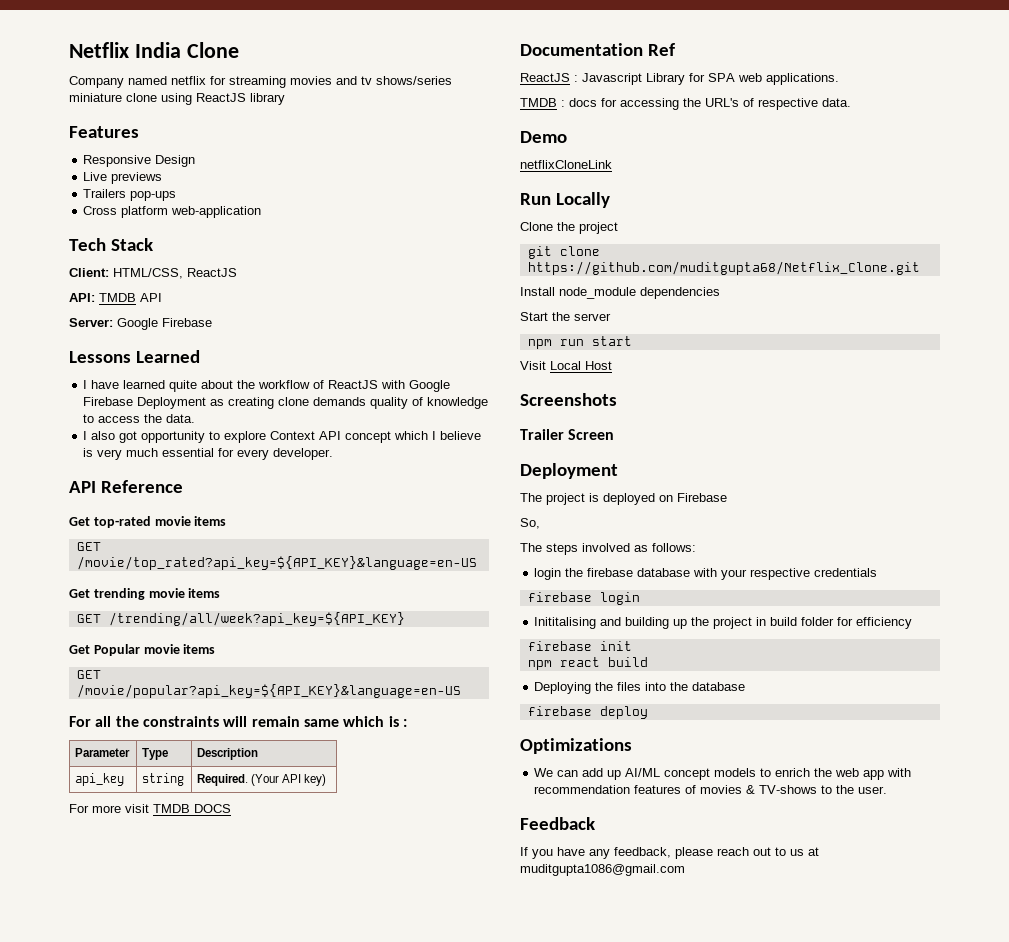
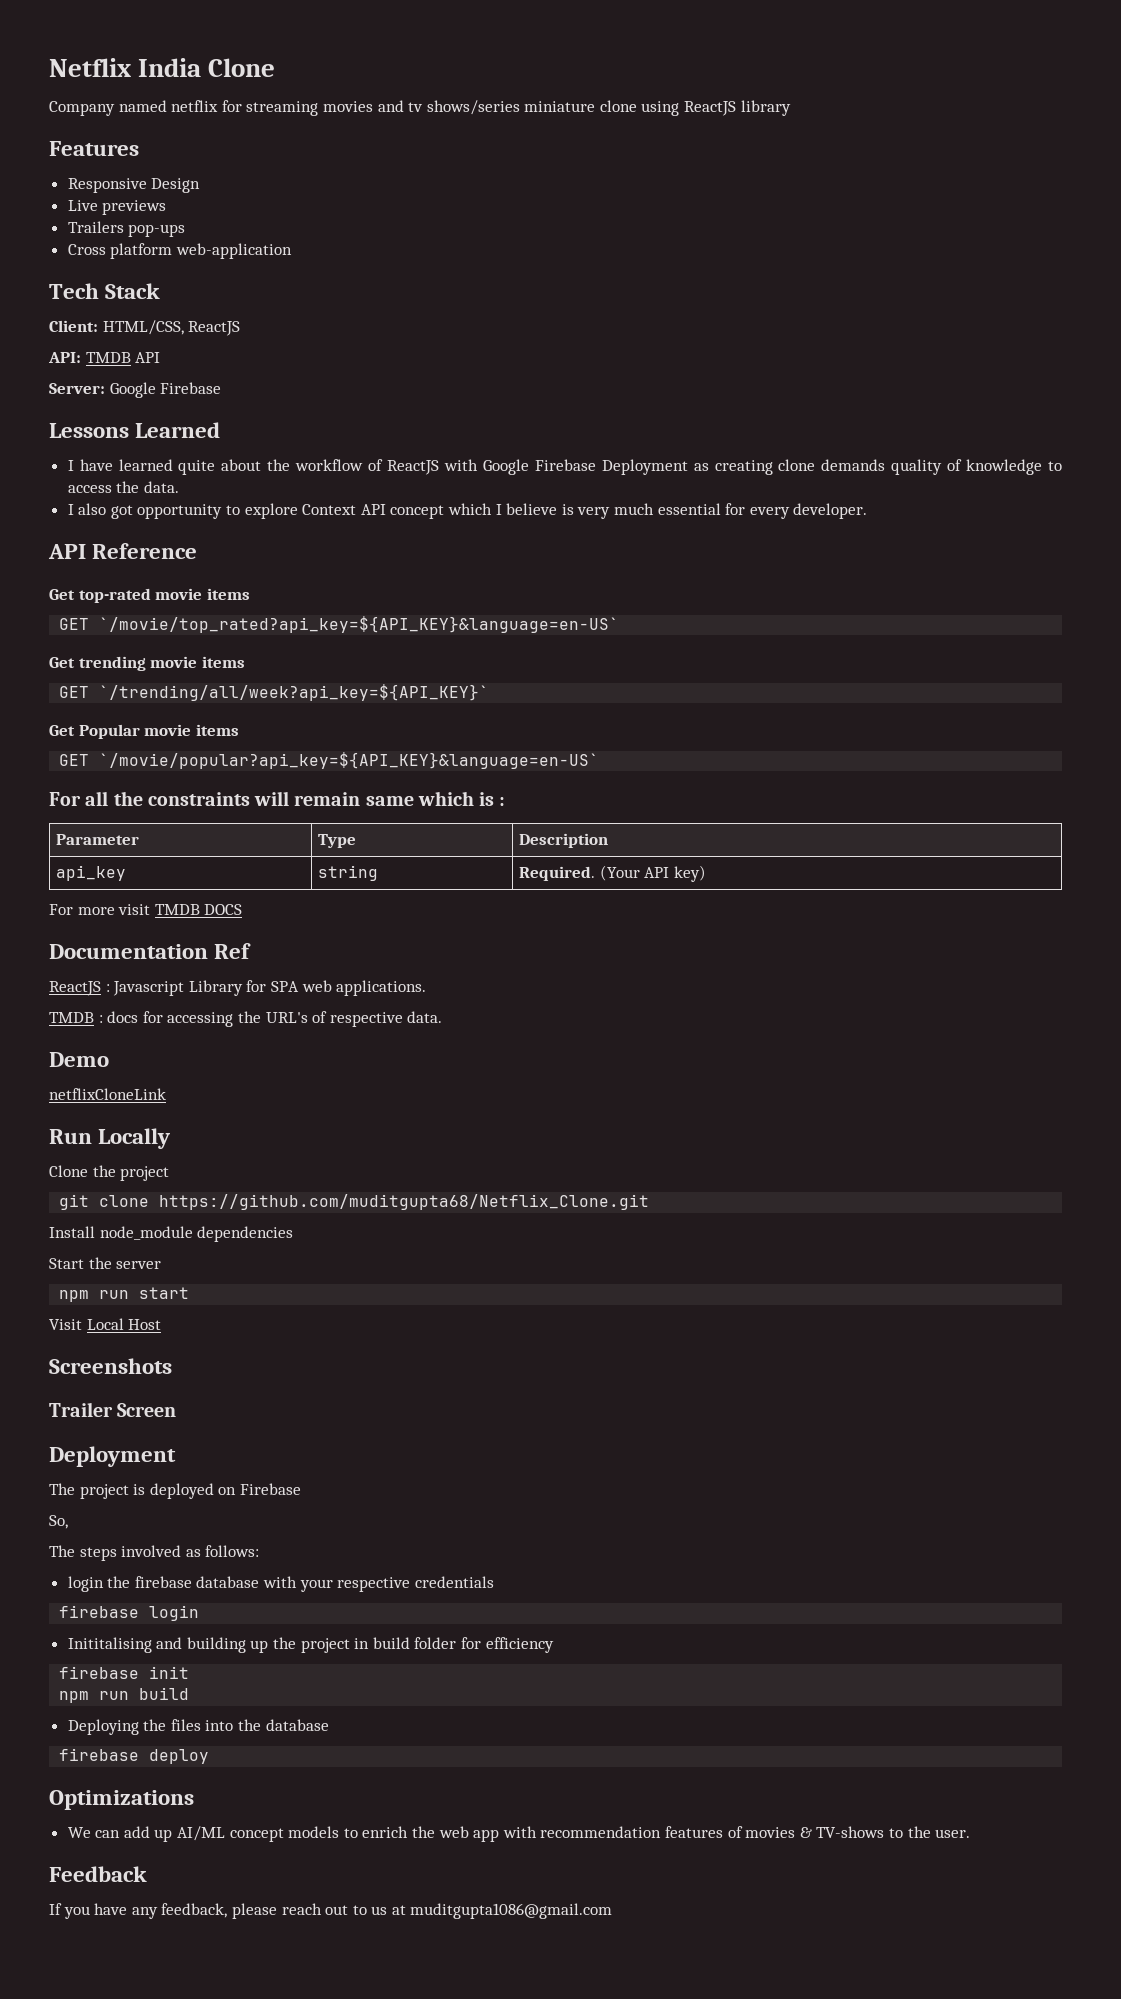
[76,556,477,570] /movie/top_rated?api_key=${API_KEY}&language=en-US -> [99,616,620,633] `/movie/top_rated?api_key=${API_KEY}&language=en-US`
[108,612,405,626] /trending/all/week?api_key=${API_KEY} -> [99,684,490,701] `/trending/all/week?api_key=${API_KEY}`
[76,684,461,698] /movie/popular?api_key=${API_KEY}&language=en-US -> [99,752,600,769] `/movie/popular?api_key=${API_KEY}&language=en-US`
[559,657,600,667] react -> [99,1691,130,1700] run

